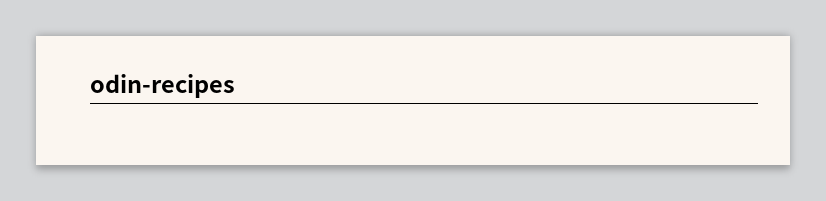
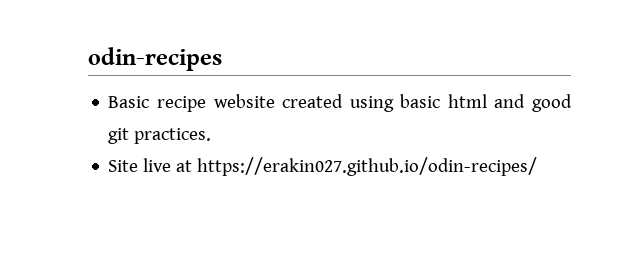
(235, 86) none -> [108,94,572,112] [108,128,212,144] [108,157,538,176] // Basic recipe website created using basic html and good git practices. // Site live at https://erakin027.github.io/odin-recipes/

